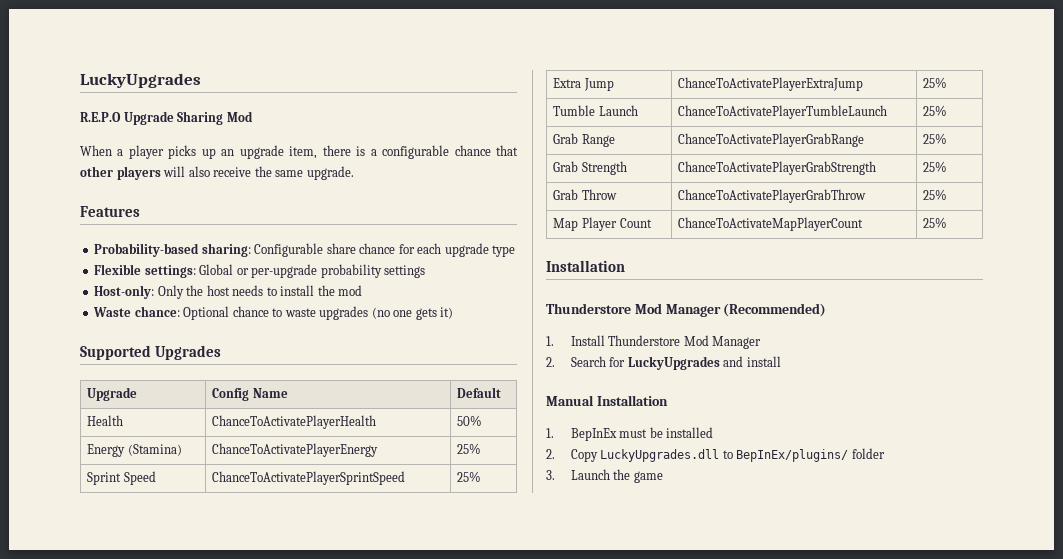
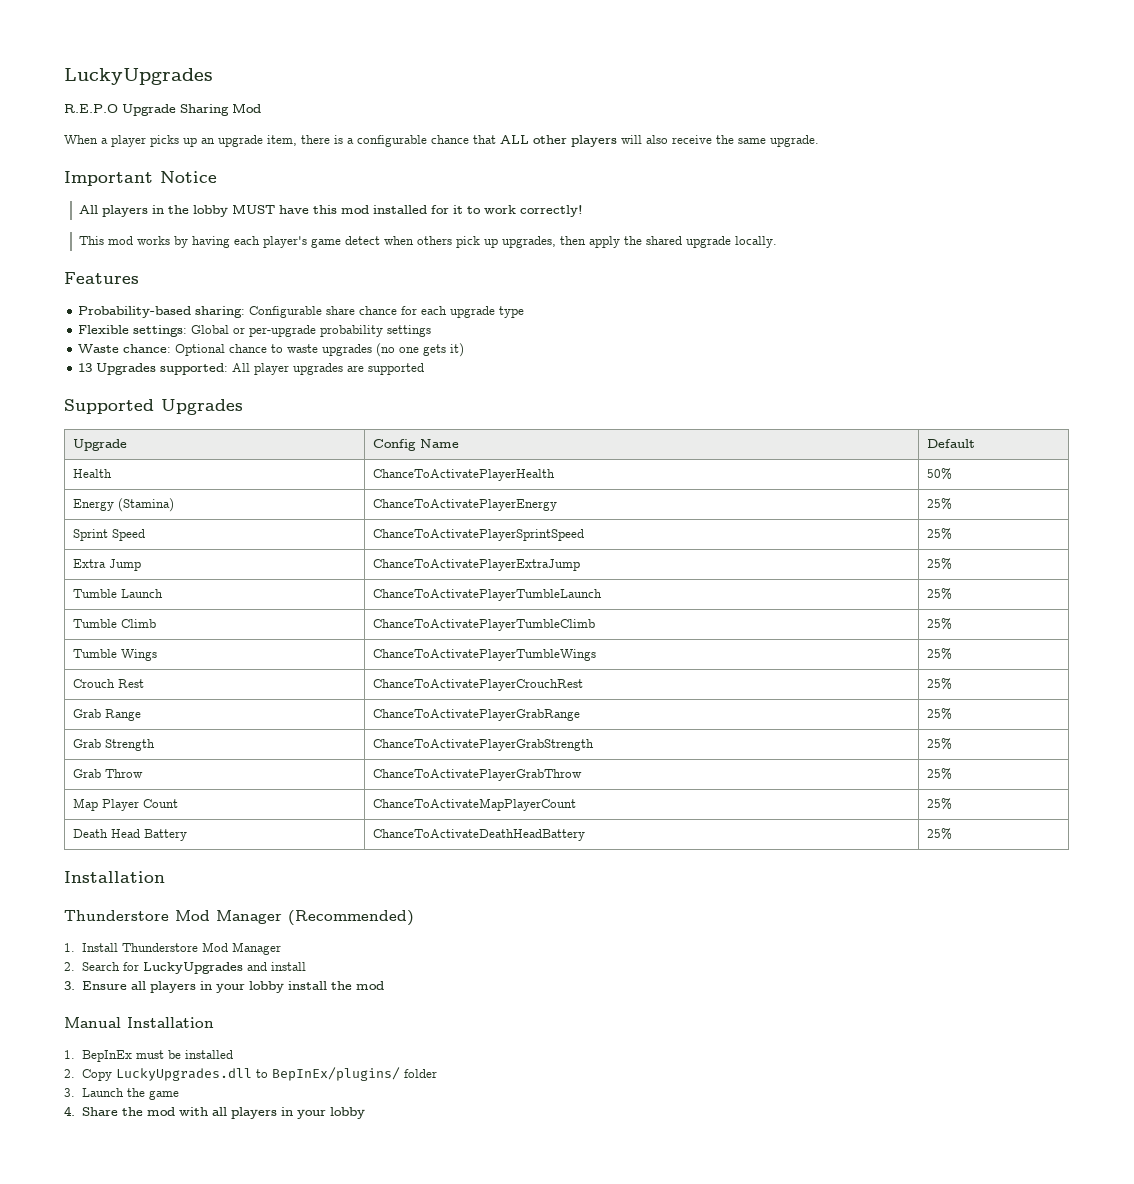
(518, 150) none -> [500,135,529,144] ALL
(354, 173) none -> [64,171,217,186] [78,204,583,217] [78,236,777,248] // Important Notice // All players in the lobby MUST have this mod installed for it to work correctly! // This mod works by having each player's game detect when others pick up upgrades, then apply the shared upgrade locally.
[94,285,363,299] // Host-only: Only the host needs to install the mod -> (432, 331) none
(454, 313) none -> [78,363,425,375] // 13 Upgrades supported: All player upgrades are supported
(948, 110) none -> [72,619,156,628] [372,619,595,631] [926,618,952,630] [72,649,157,661] [372,649,596,661] [926,648,952,660] [72,679,144,688] [372,679,583,691] [926,678,952,690] // Tumble Climb | ChanceToActivatePlayerTumbleClimb | 25% // Tumble Wings | ChanceToActivatePlayerTumbleWings | 25% // Crouch Rest | ChanceToActivatePlayerCrouchRest | 25%
(948, 222) none -> [72,829,187,841] [372,829,585,841] [926,828,952,840] // Death Head Battery | ChanceToActivateDeathHeadBattery | 25%
(781, 361) none -> [64,981,384,993] // 3. Ensure all players in your lobby install the mod
(663, 477) none -> [64,1106,365,1119] // 4. Share the mod with all players in your lobby

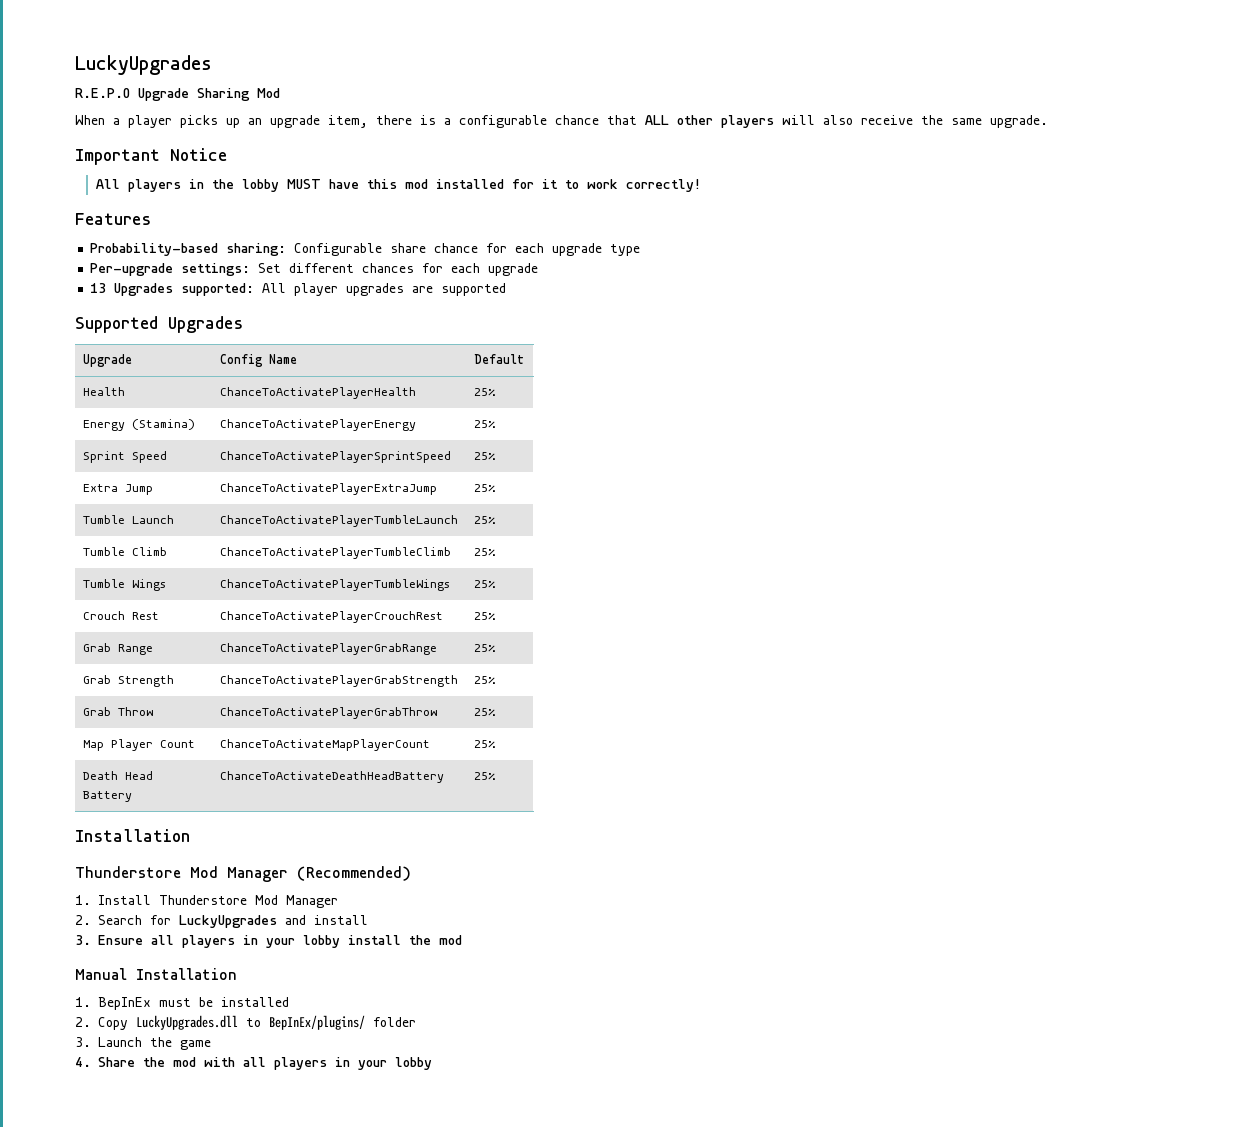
[78,236,777,248] // This mod works by having each player's game detect when others pick up upgrades, then apply the shared upgrade locally. -> (701, 185) none
[78,325,432,337] [78,343,465,357] Flexible settings: Global or per-upgrade probability settings // Waste chance: Optional chance to waste upgrades (no one gets it) -> [90,263,539,276] Per-upgrade settings: Set different chances for each upgrade
[926,468,952,480] 50% -> [473,388,496,396] 25%

